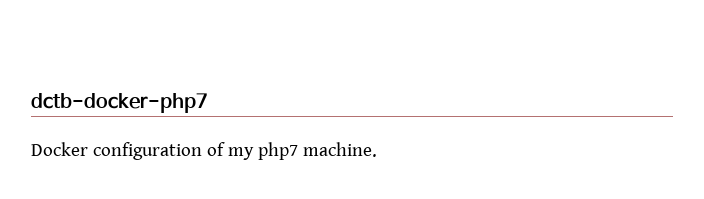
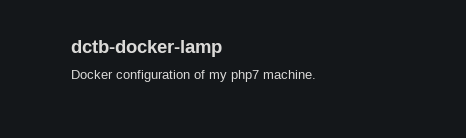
[31,93,208,113] dctb-docker-php7 -> [71,40,222,57] dctb-docker-lamp

